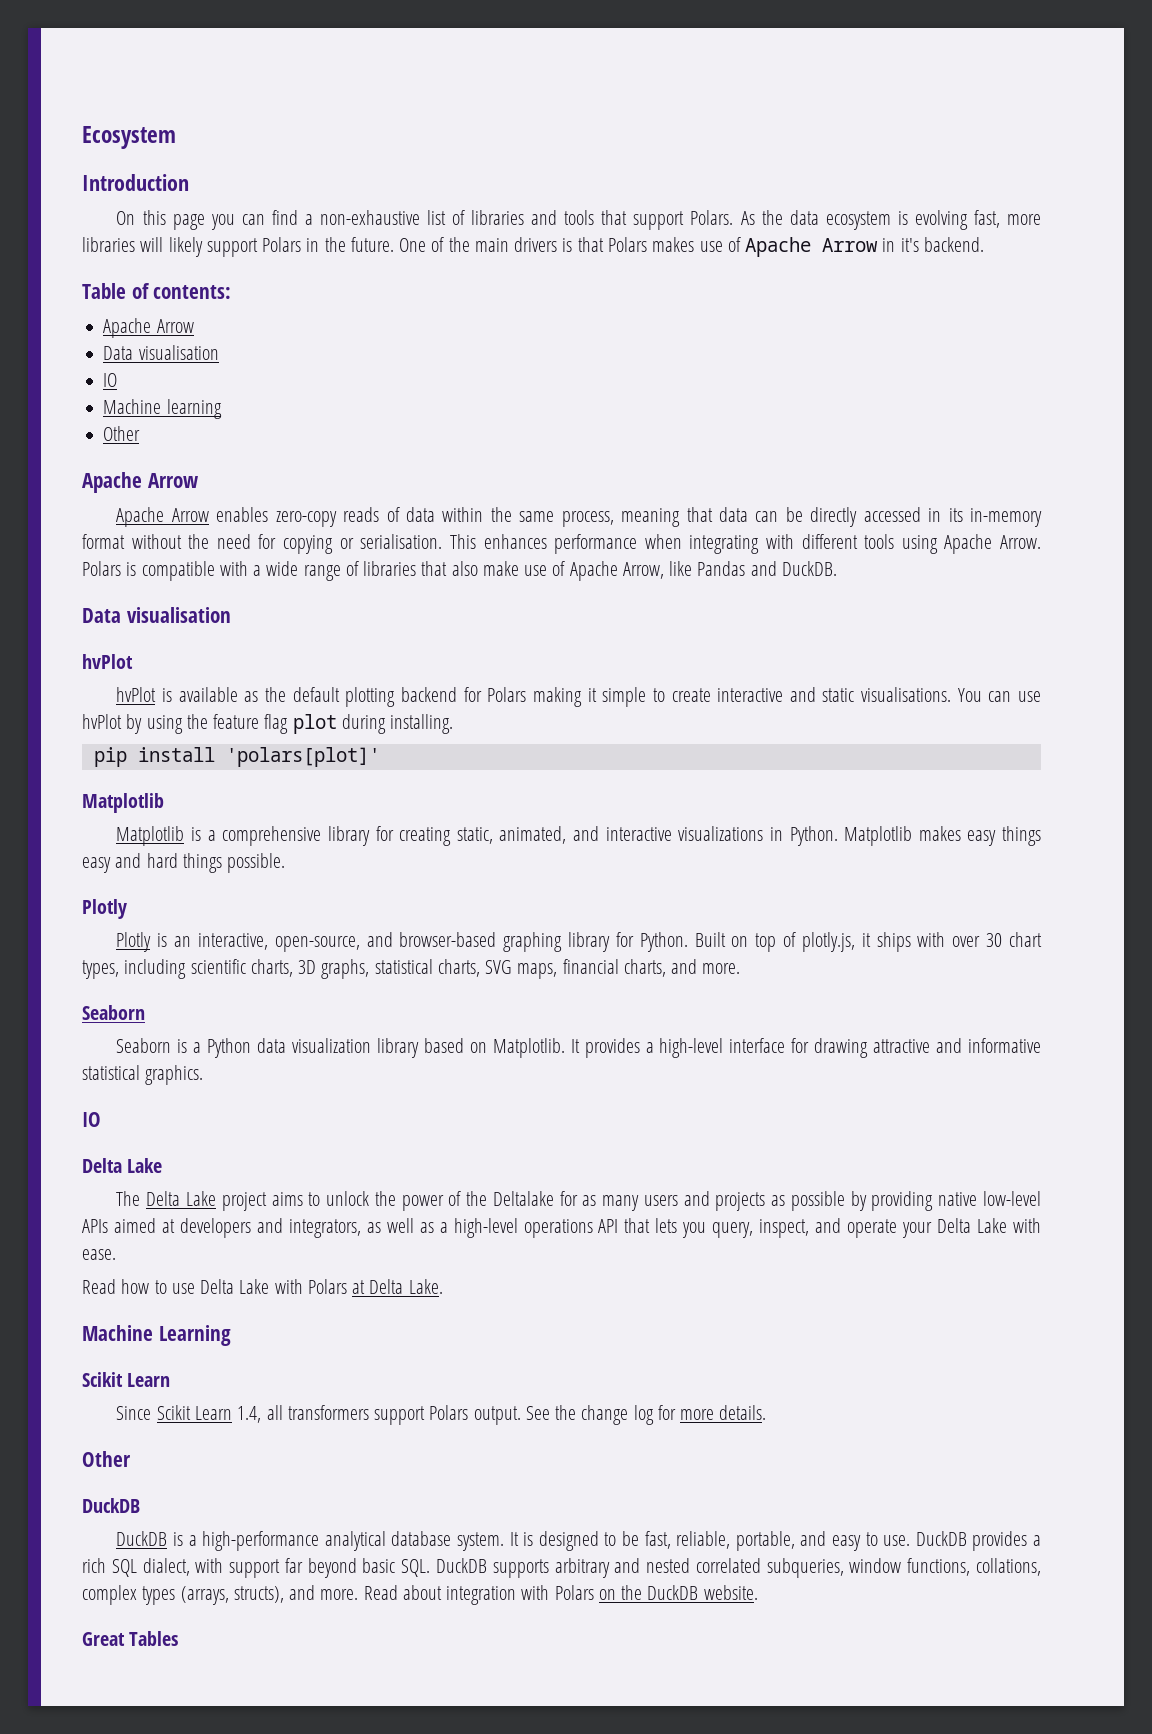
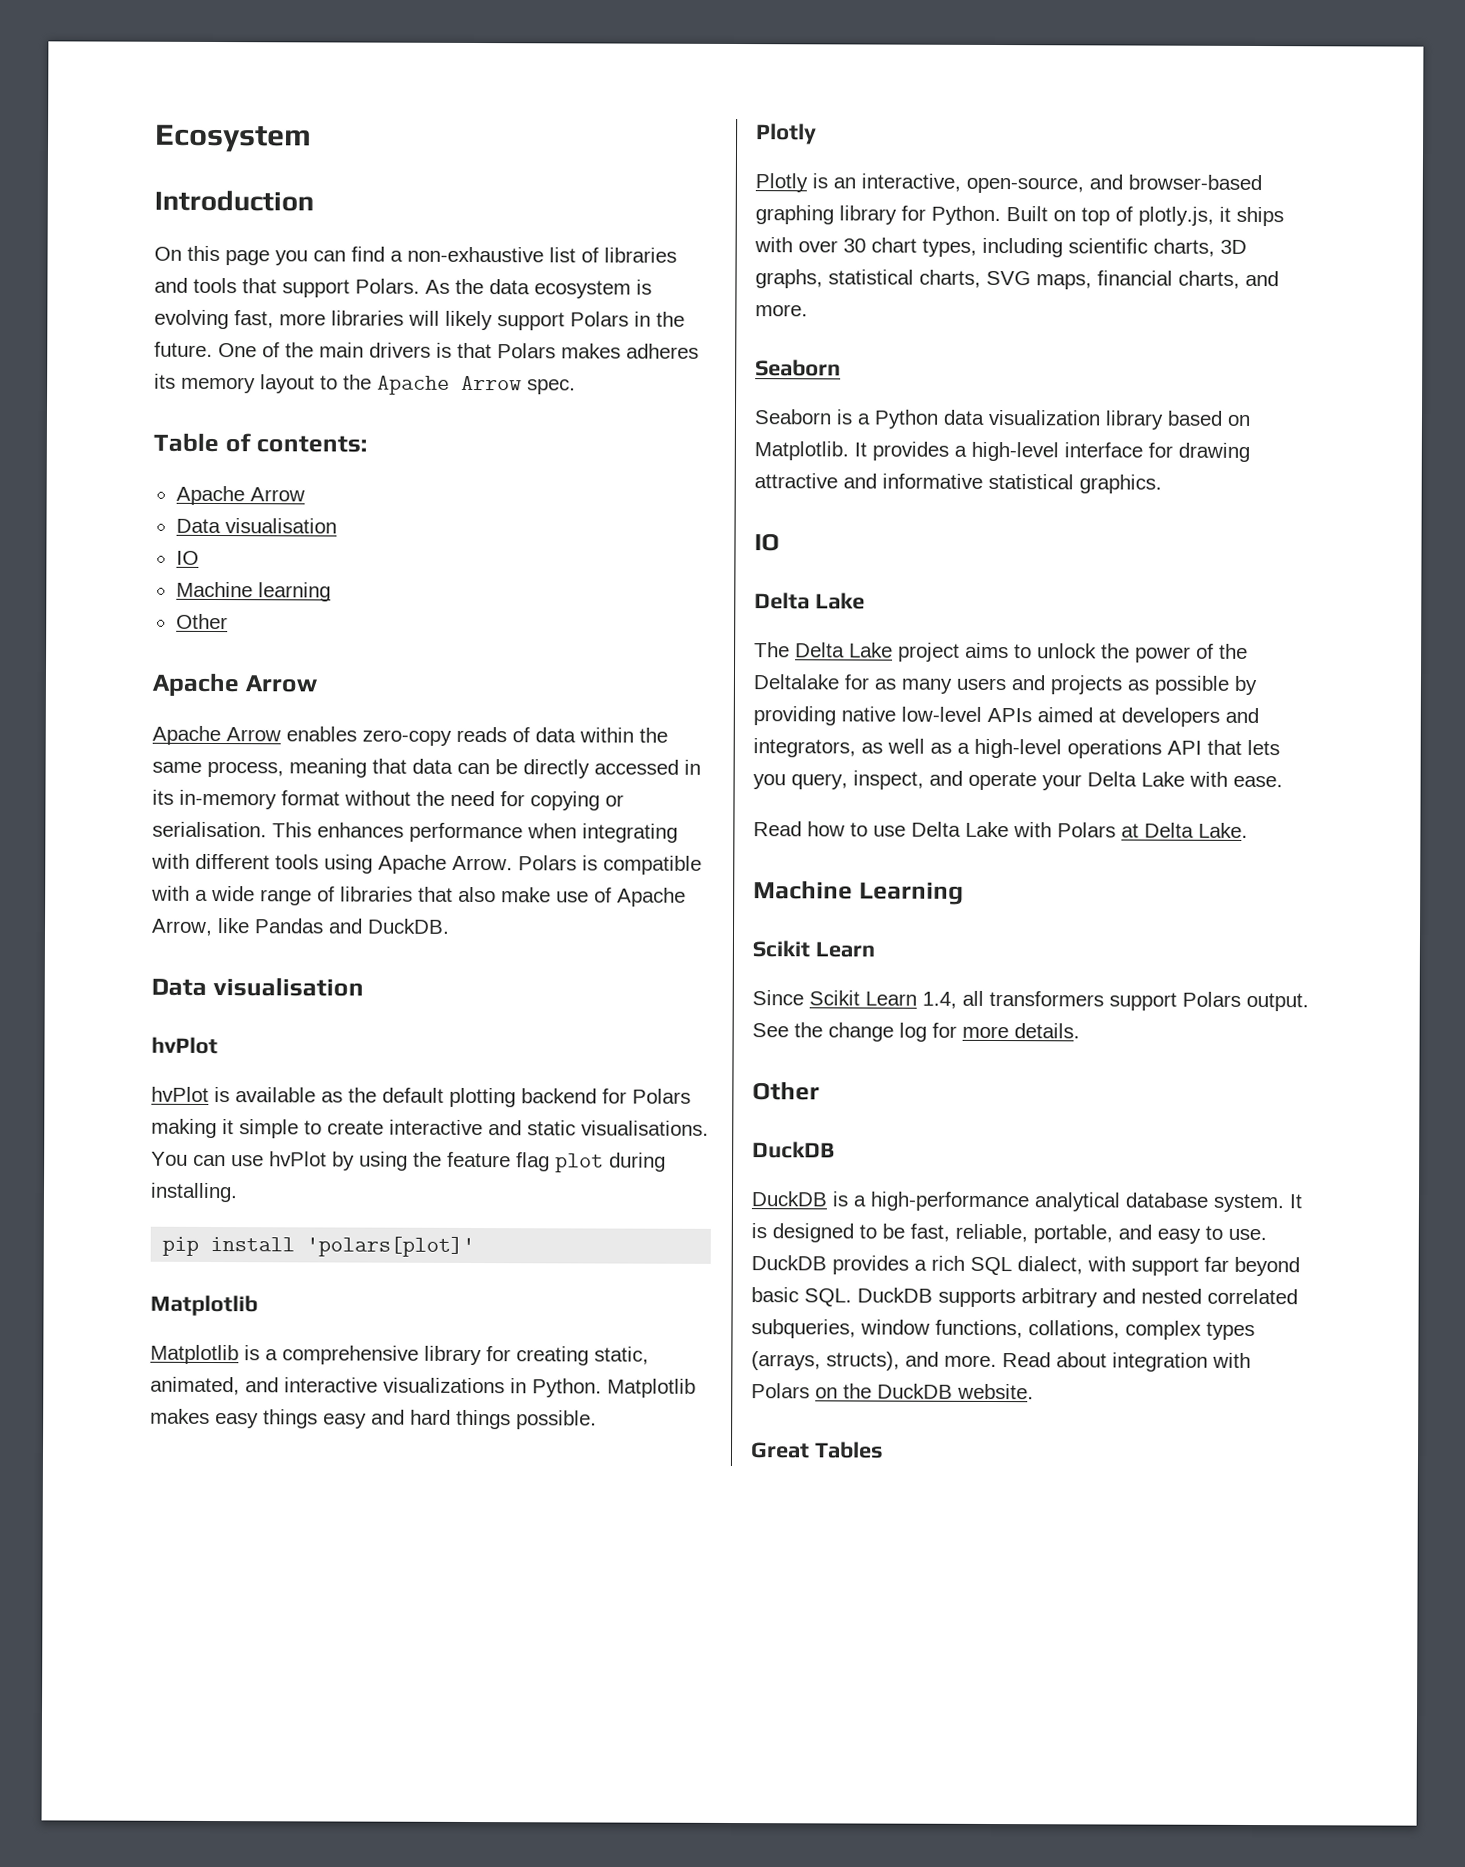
[699,237,984,257] use of Apache Arrow in it's backend. -> [626,343,699,359] [154,373,576,395] adheres its memory layout to the Apache Arrow spec.

